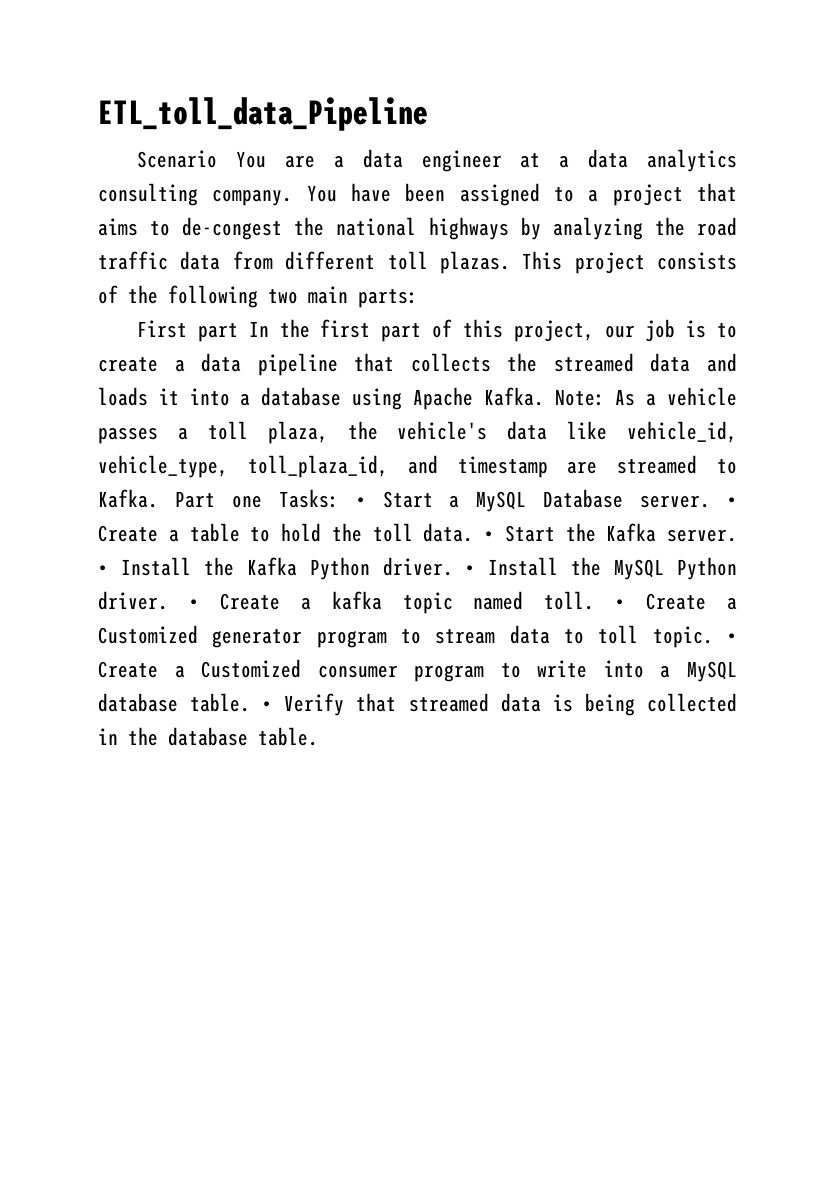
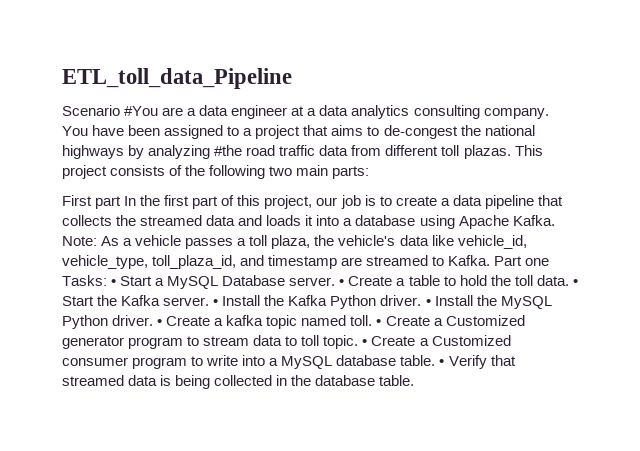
[236,151,267,168] You -> [124,106,159,116] #You
[654,217,685,236] the -> [214,145,243,156] #the

